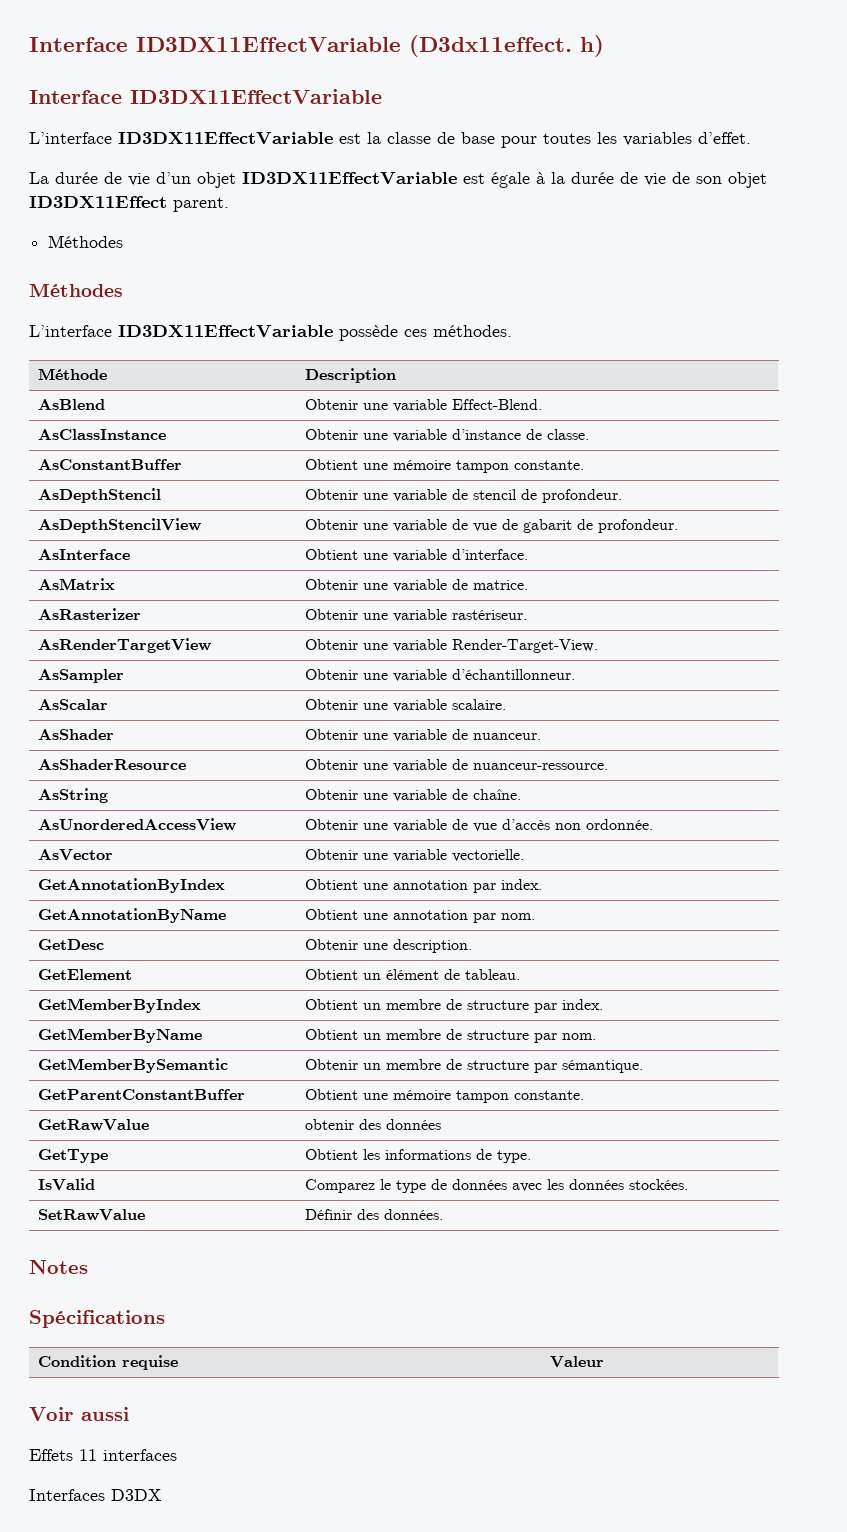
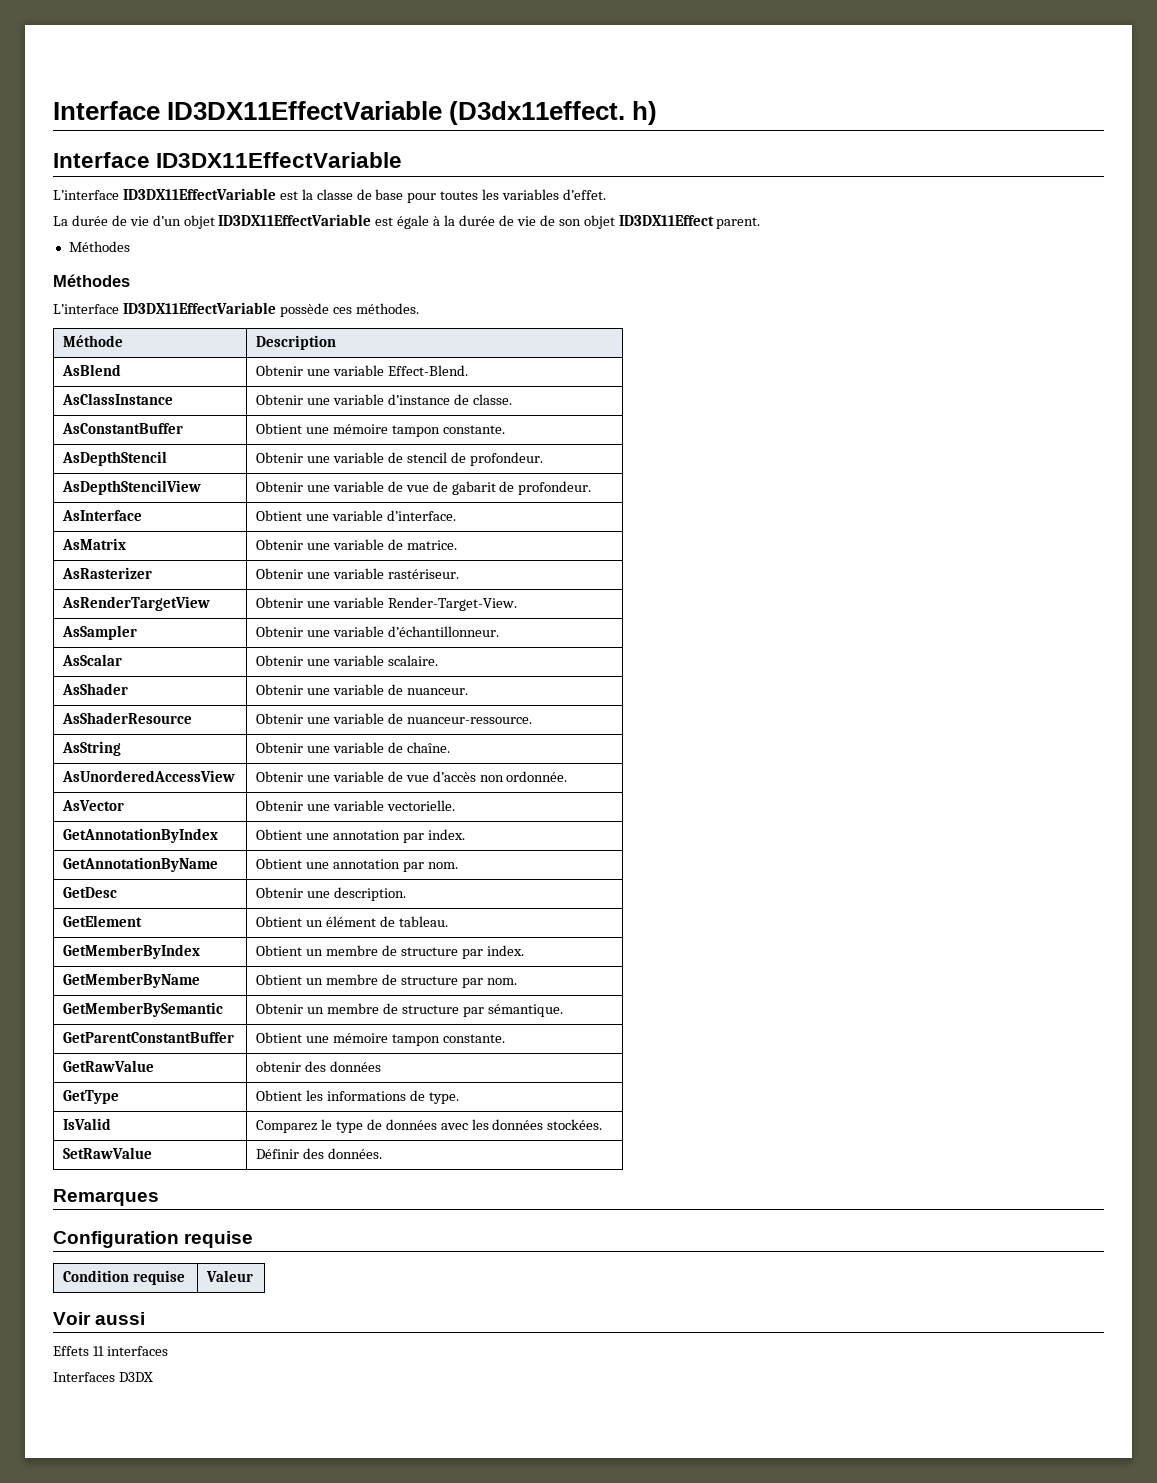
[29,1260,88,1274] [29,1310,165,1328] Notes // Spécifications -> [53,1189,159,1206] [53,1231,254,1248] Remarques // Configuration requise

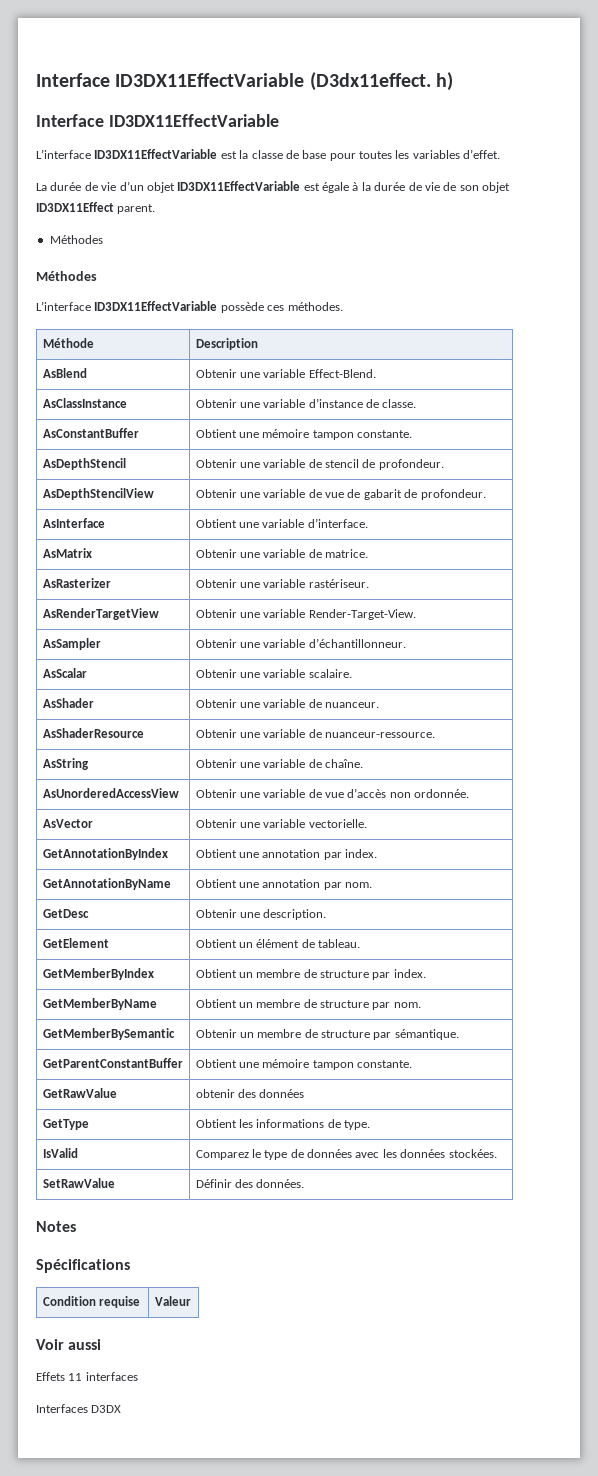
[53,1189,159,1206] [53,1231,254,1248] Remarques // Configuration requise -> [36,1221,76,1232] [36,1259,130,1273] Notes // Spécifications

